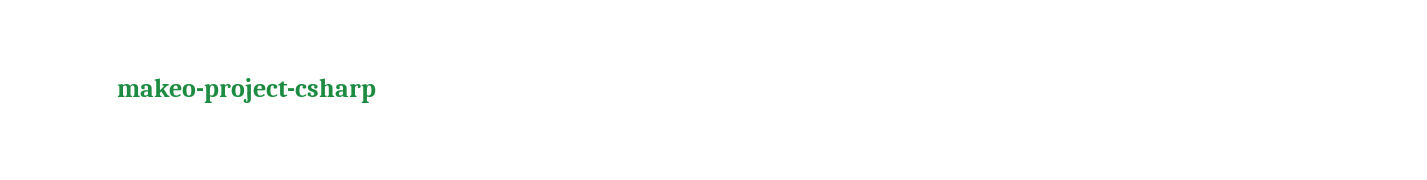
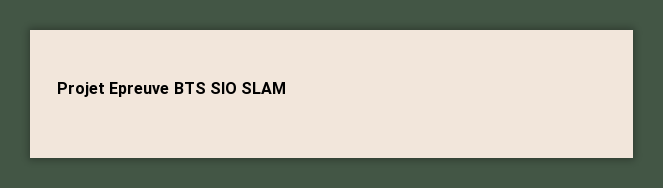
[117,78,376,103] makeo-project-csharp -> [57,82,287,97] Projet Epreuve BTS SIO SLAM

